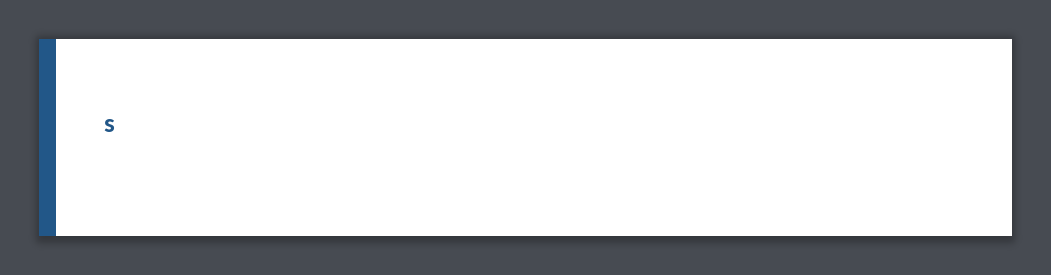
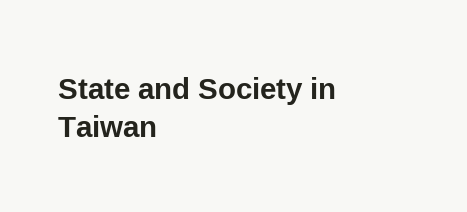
[104,119,115,132] s -> [58,77,336,105] [58,115,157,137] State and Society in Taiwan

